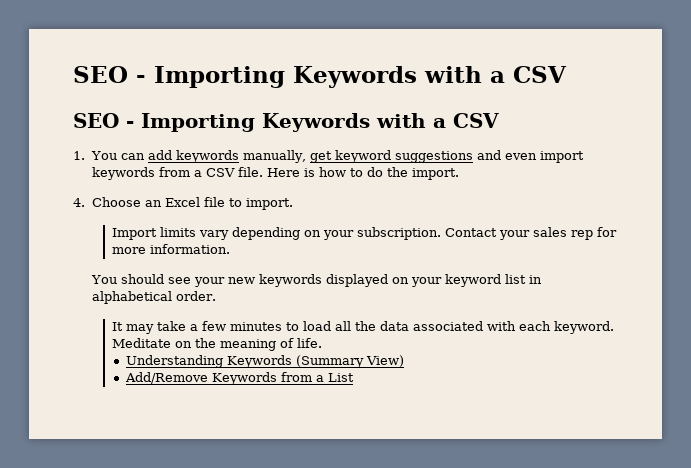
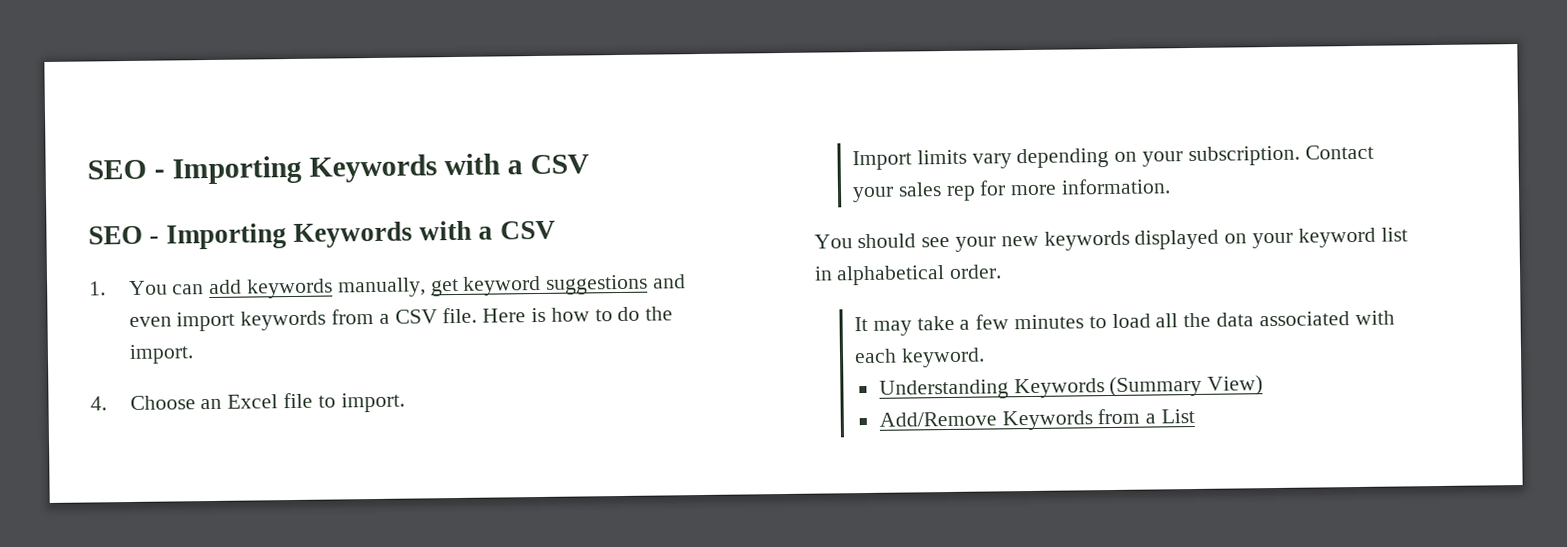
[111,338,322,351] Meditate on the meaning of life. -> (985, 357) none

